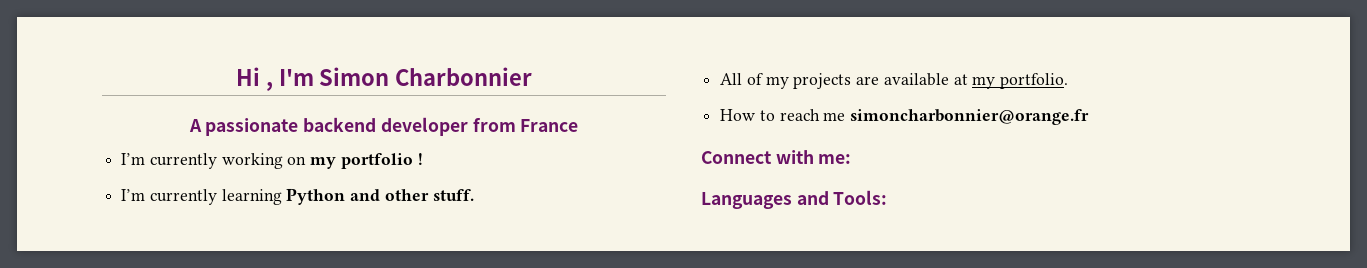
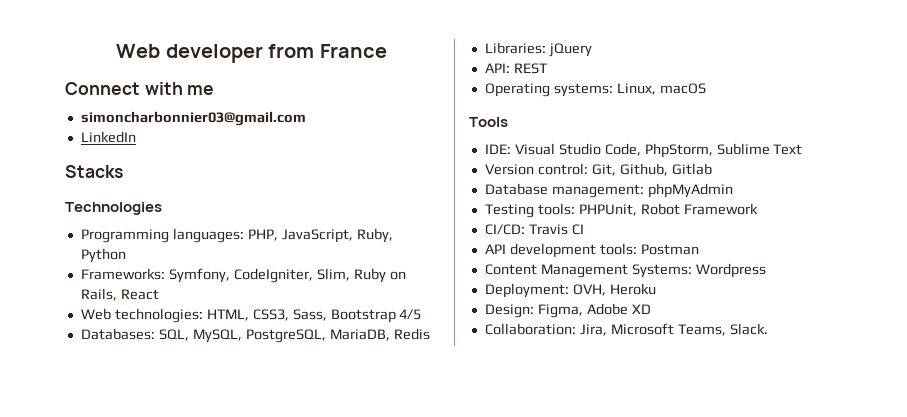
[235,67,533,91] [188,117,579,136] [121,153,423,169] [121,188,474,205] [720,73,1069,89] [720,109,1090,125] [701,150,852,164] [701,190,888,209] Hi , I'm Simon Charbonnier // A passionate backend developer from France // I’m currently working on my portfolio ! // I’m currently learning Python and other stuff. // All of my projects are available at my portfolio. // How to reach me simoncharbonnier@orange.fr // Connect with me: // Languages and Tools: -> [116,44,387,63] [65,82,215,95] [80,111,306,126] [80,131,136,143] [65,165,123,178] [65,202,162,215] [80,228,393,243] [80,248,126,263] [80,268,406,283] [80,288,159,301] [80,308,422,323] [80,328,430,343] [484,42,592,57] [484,63,548,74] [484,83,706,97] [469,117,508,127] [484,143,803,158] [484,163,712,176] [484,183,733,198] [484,203,758,218] [484,224,584,235] [484,243,699,258] [484,263,766,278] [484,283,656,298] [484,303,651,318] [484,323,768,336] Web developer from France // Connect with me // simoncharbonnier03@gmail.com // LinkedIn // Stacks // Technologies // Programming languages: PHP, JavaScript, Ruby, Python // Frameworks: Symfony, CodeIgniter, Slim, Ruby on Rails, React // Web technologies: HTML, CSS3, Sass, Bootstrap 4/5 // Databases: SQL, MySQL, PostgreSQL, MariaDB, Redis // Libraries: jQuery // API: REST // Operating systems: Linux, macOS // Tools // IDE: Visual Studio Code, PhpStorm, Sublime Text // Version control: Git, Github, Gitlab // Database management: phpMyAdmin // Testing tools: PHPUnit, Robot Framework // CI/CD: Travis CI // API development tools: Postman // Content Management Systems: Wordpress // Deployment: OVH, Heroku // Design: Figma, Adobe XD // Collaboration: Jira, Microsoft Teams, Slack.

